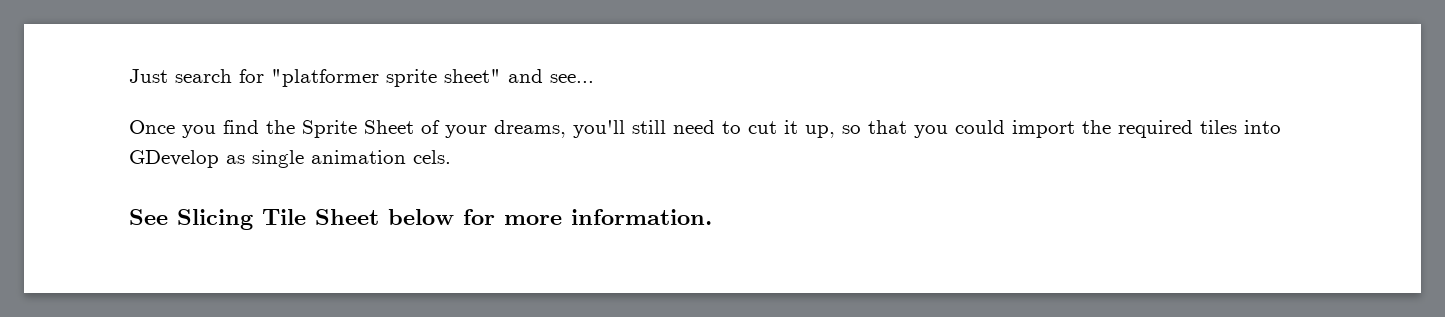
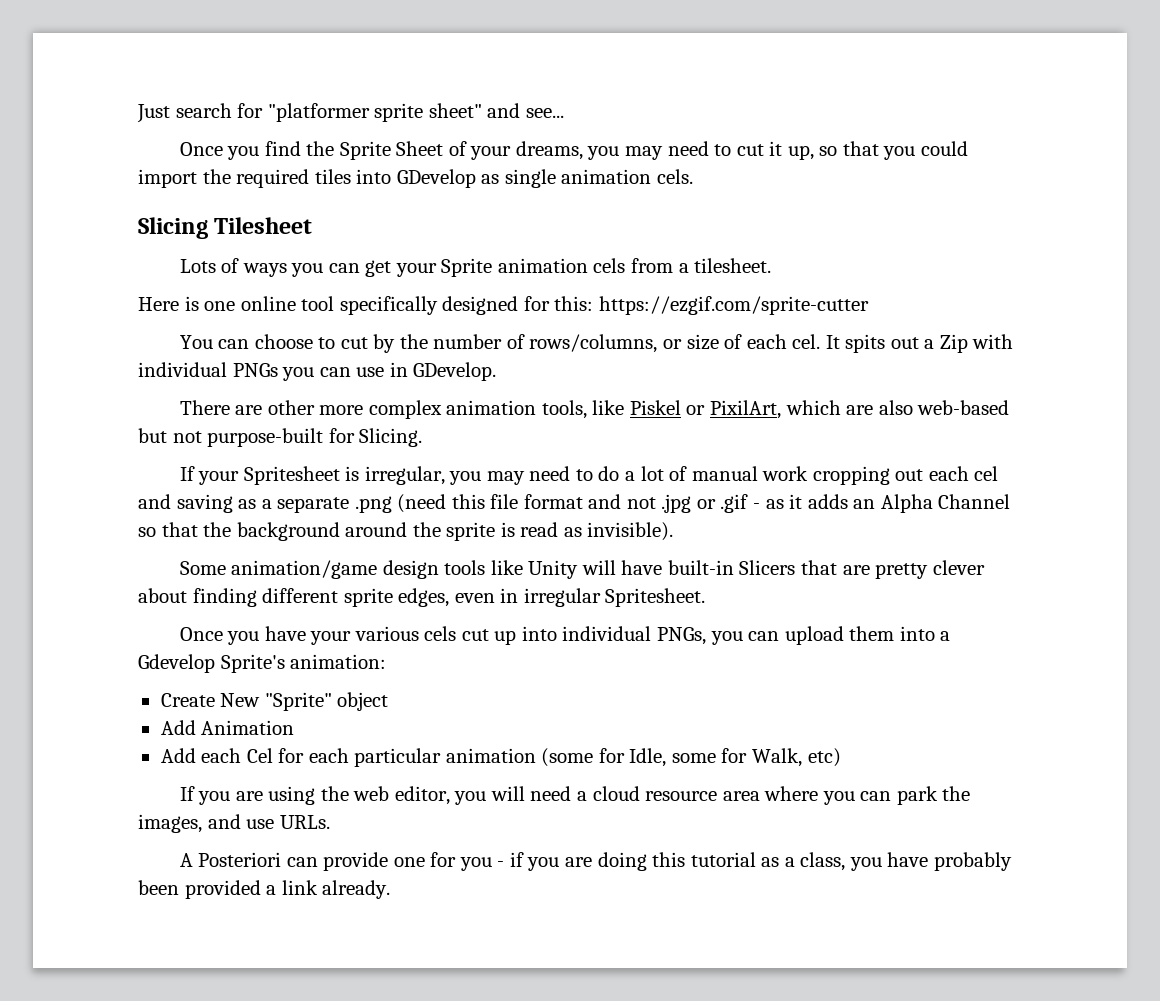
[573,120,666,138] you'll still -> [587,146,664,160] you may
[129,209,712,230] See Slicing Tile Sheet below for more information. -> [138,217,313,239] [179,258,772,277] [138,296,869,315] [179,334,1014,353] [138,362,497,381] [179,400,1010,419] [138,428,423,447] [179,466,999,485] [138,494,1011,513] [138,522,674,541] [179,560,985,579] [138,588,706,607] [179,626,951,645] [138,654,387,673] [160,692,389,711] [160,720,295,735] [160,748,841,767] [179,786,971,805] [138,814,330,833] [179,852,1012,871] [138,880,391,899] Slicing Tilesheet // Lots of ways you can get your Sprite animation cels from a tilesheet. // Here is one online tool specifically designed for this: https://ezgif.com/sprite-cutter // You can choose to cut by the number of rows/columns, or size of each cel. It spits out a Zip with individual PNGs you can use in GDevelop. // There are other more complex animation tools, like Piskel or PixilArt, which are also web-based but not purpose-built for Slicing. // If your Spritesheet is irregular, you may need to do a lot of manual work cropping out each cel and saving as a separate .png (need this file format and not .jpg or .gif - as it adds an Alpha Channel so that the background around the sprite is read as invisible). // Some animation/game design tools like Unity will have built-in Slicers that are pretty clever about finding different sprite edges, even in irregular Spritesheet. // Once you have your various cels cut up into individual PNGs, you can upload them into a Gdevelop Sprite's animation: // Create New "Sprite" object // Add Animation // Add each Cel for each particular animation (some for Idle, some for Walk, etc) // If you are using the web editor, you will need a cloud resource area where you can park the images, and use URLs. // A Posteriori can provide one for you - if you are doing this tutorial as a class, you have probably been provided a link already.

